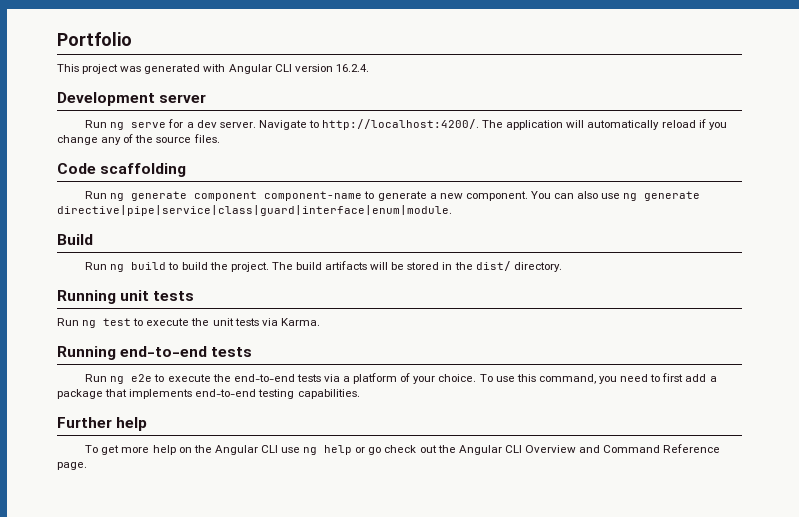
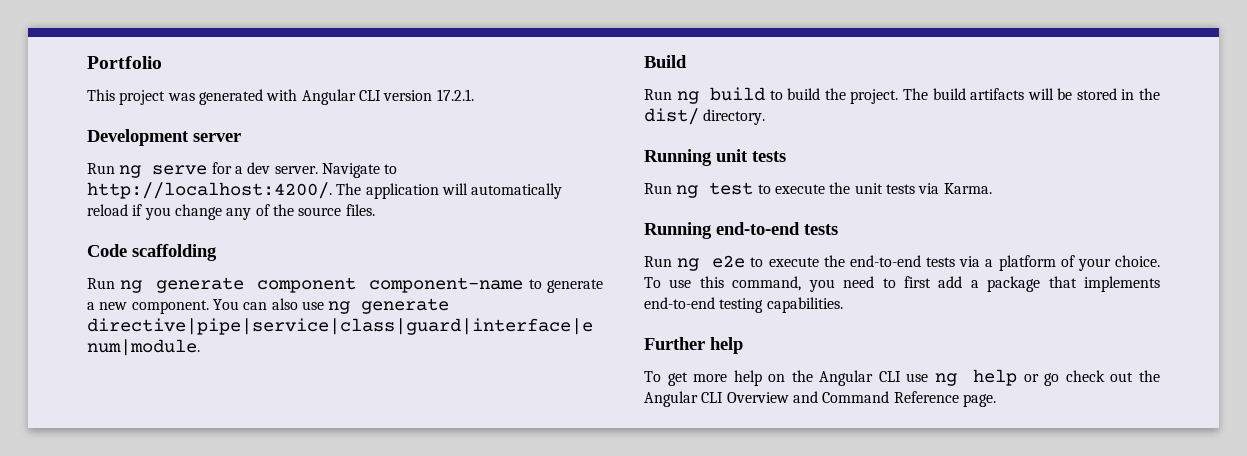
[335,64,369,72] 16.2.4. -> [436,89,474,101] 17.2.1.

